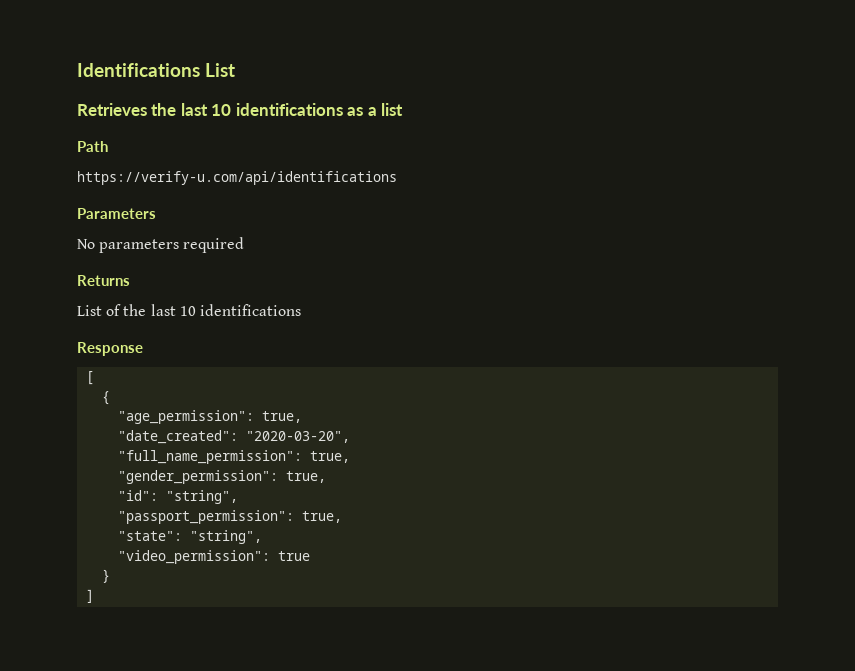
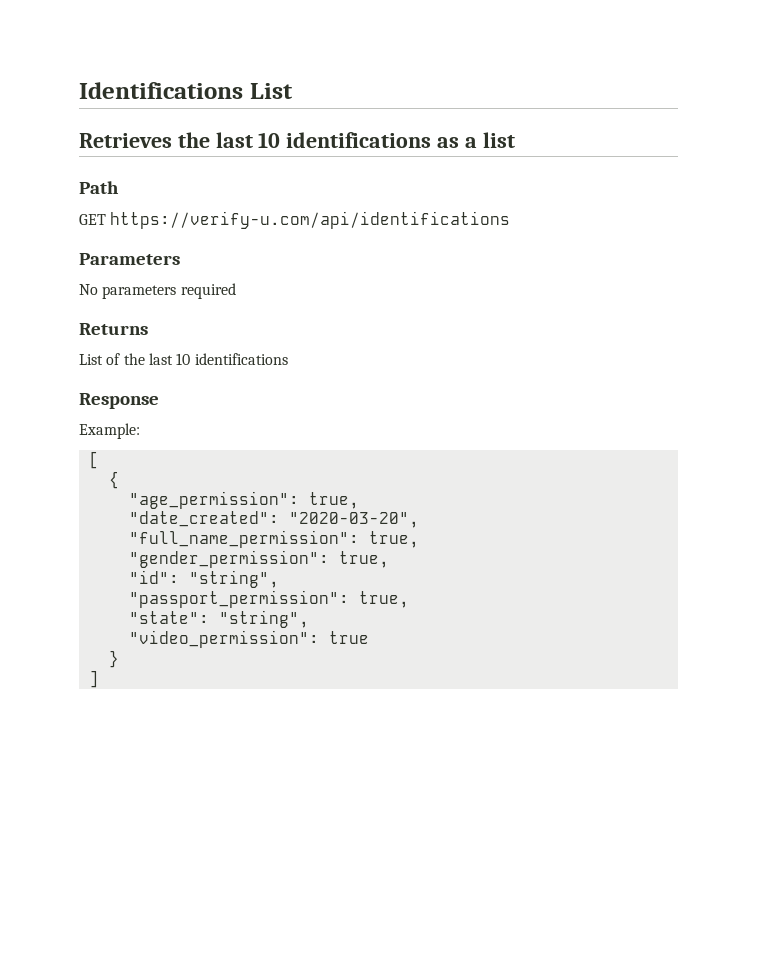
(108, 146) none -> [79,214,106,225] GET
(143, 349) none -> [79,423,140,439] // Example:

